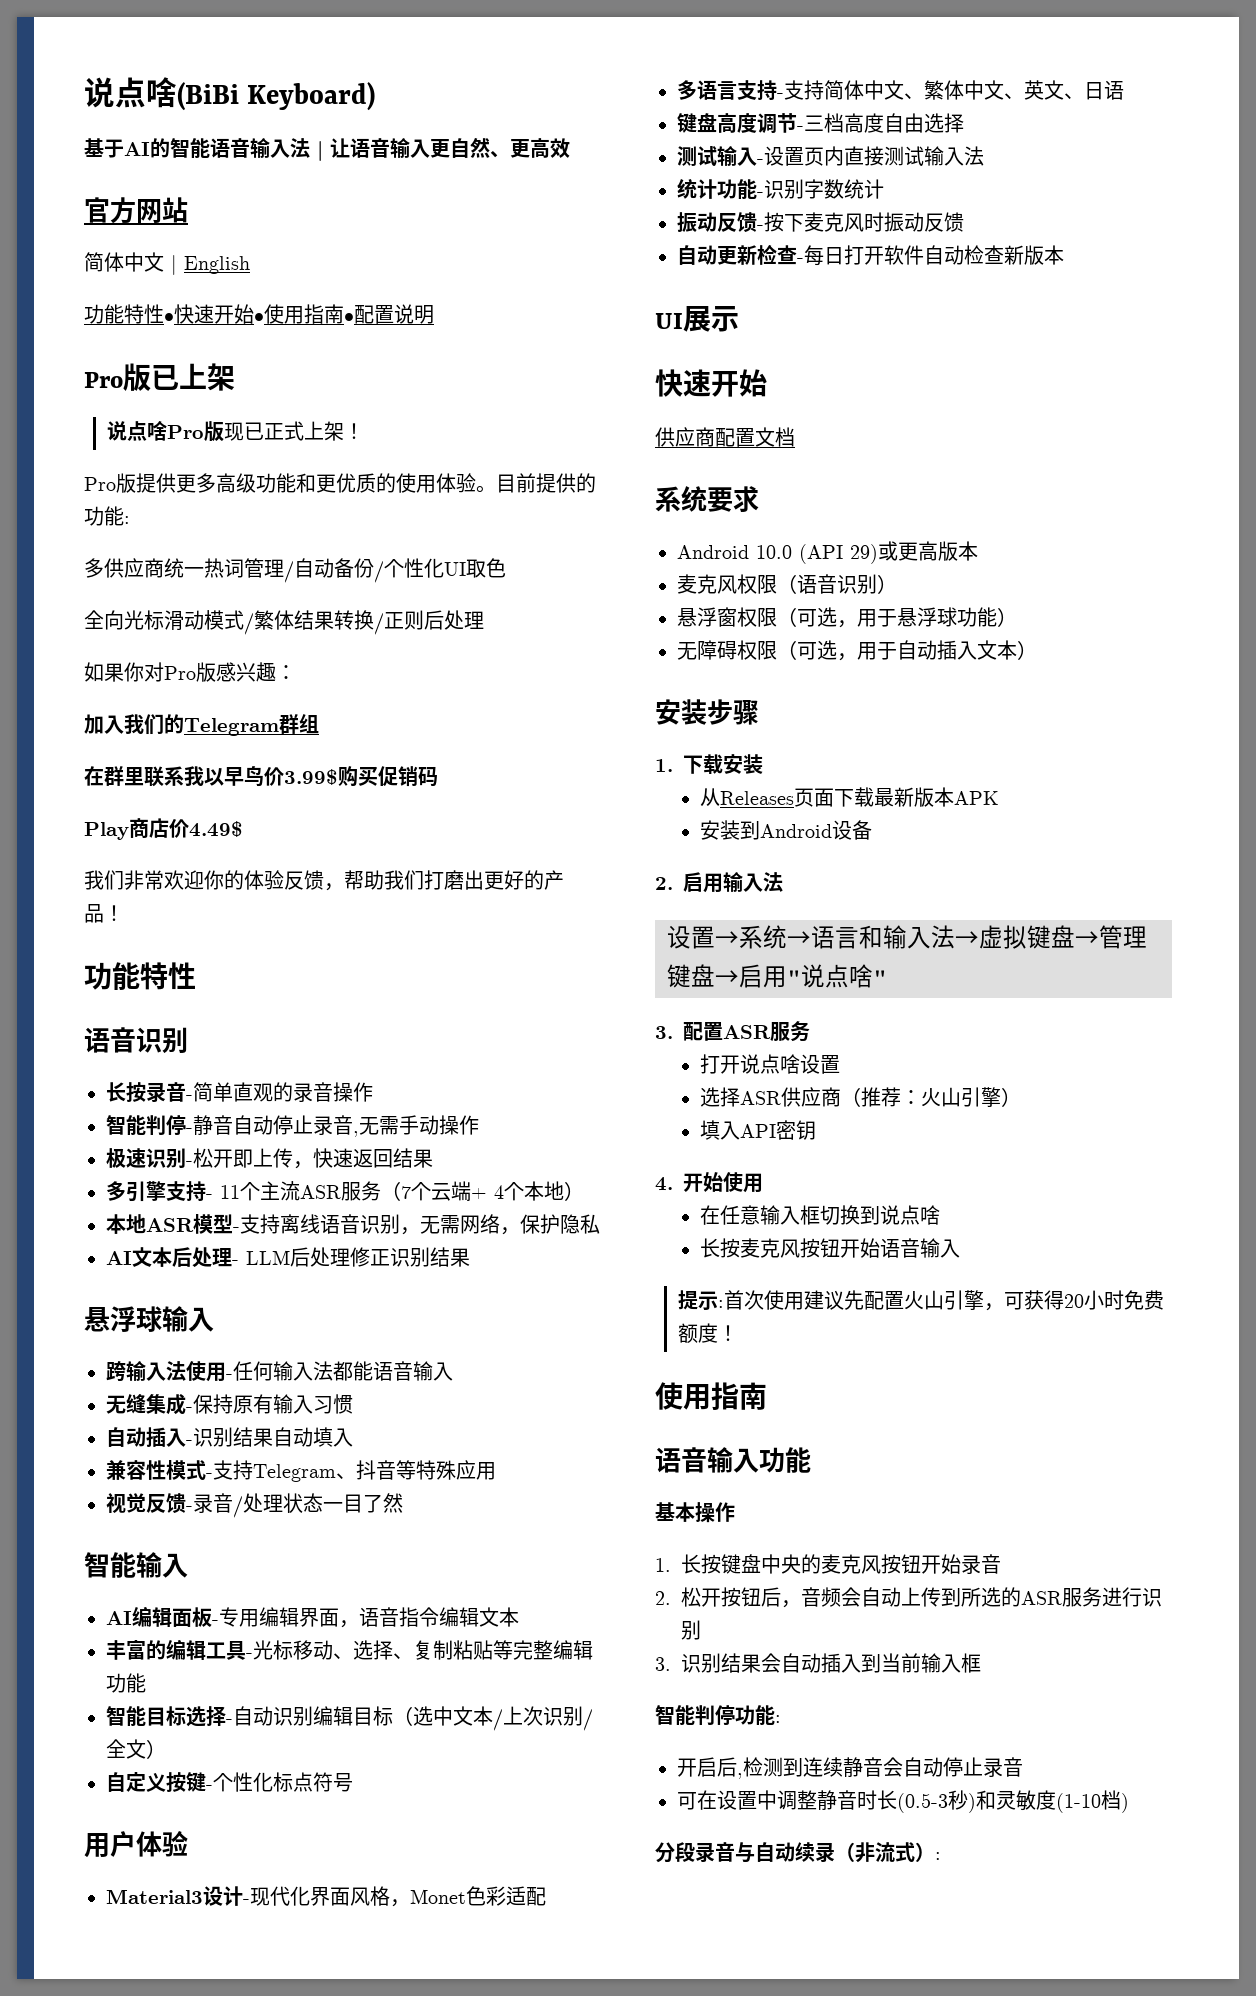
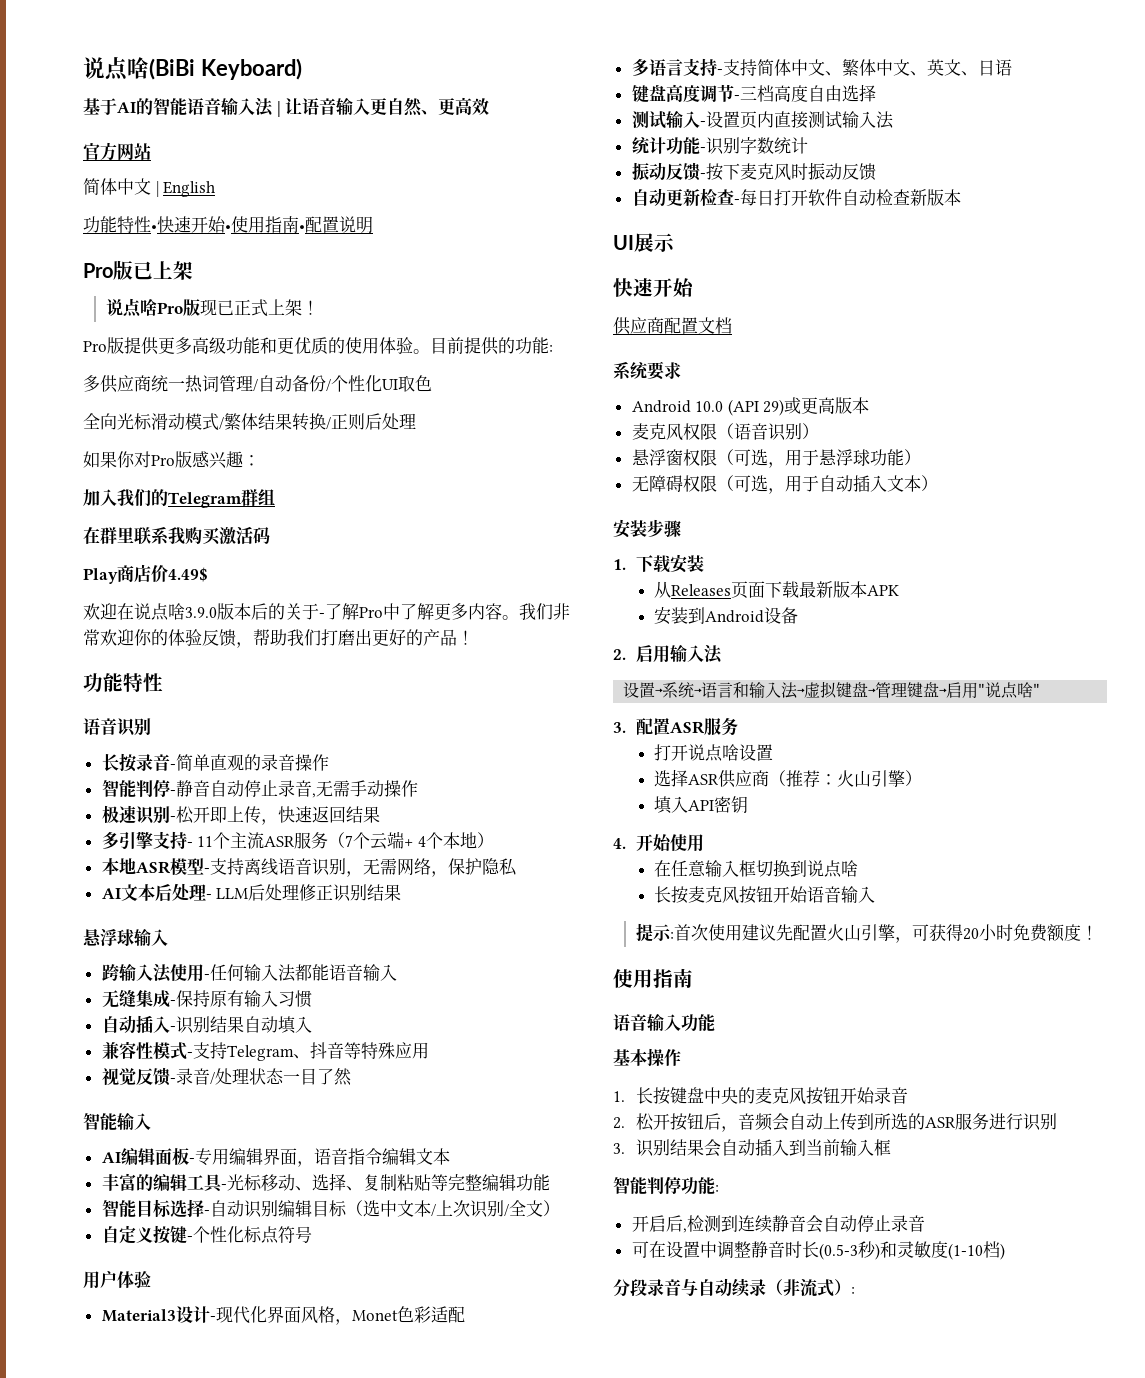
[204,766,418,787] 以早鸟价3.99$购买促销 -> [185,526,253,545] 购买激活
(243, 829) none -> [83,603,519,621] 欢迎在说点啥3.9.0版本后的关于-了解Pro中了解更多内容。

